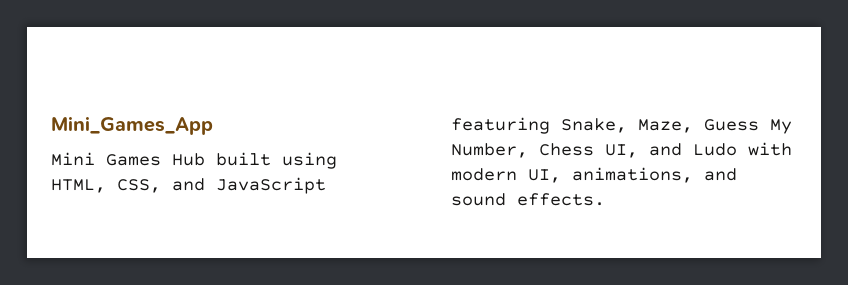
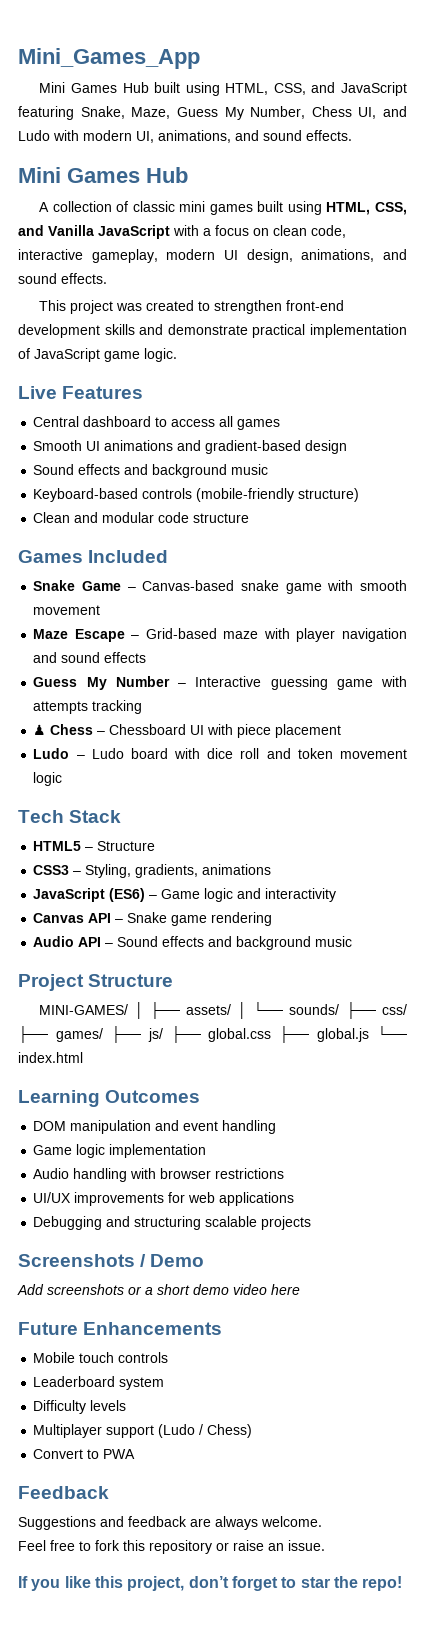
(605, 199) none -> [18,167,188,183] [39,201,408,215] [18,225,346,239] [18,249,407,263] [18,273,107,284] [39,300,345,314] [18,324,407,338] [18,348,177,362] [18,386,144,399] [33,416,281,430] [33,440,348,454] [33,464,269,478] [33,488,360,502] [33,512,250,523] [18,550,169,563] [33,580,407,594] [33,605,101,615] [33,628,408,642] [33,652,147,663] [33,676,408,690] [33,700,143,714] [33,724,342,738] [33,748,408,759] [33,772,63,786] [18,810,122,823] [33,841,156,851] [33,864,272,878] [33,888,337,902] [33,912,273,926] [33,936,353,950] [18,974,174,991] [39,1002,408,1019] [18,1026,407,1043] [18,1052,83,1063] [18,1090,201,1107] [33,1120,277,1134] [33,1144,207,1158] [33,1168,285,1182] [33,1192,295,1206] [33,1216,312,1230] [18,1254,205,1267] [17,1284,300,1295] [18,1322,223,1335] [33,1352,169,1363] [33,1376,165,1390] [33,1400,127,1414] [33,1424,253,1438] [33,1449,136,1459] [18,1486,109,1499] [18,1516,322,1530] [18,1540,325,1554] [18,1576,403,1591] // Mini Games Hub // A collection of classic mini games built using HTML, CSS, and Vanilla JavaScript with a focus on clean code, interactive gameplay, modern UI design, animations, and sound effects. // This project was created to strengthen front-end development skills and demonstrate practical implementation of JavaScript game logic. // Live Features // Central dashboard to access all games // Smooth UI animations and gradient-based design // Sound effects and background music // Keyboard-based controls (mobile-friendly structure) // Clean and modular code structure // Games Included // Snake Game – Canvas-based snake game with smooth movement // Maze Escape – Grid-based maze with player navigation and sound effects // Guess My Number – Interactive guessing game with attempts tracking // ♟ Chess – Chessboard UI with piece placement // Ludo – Ludo board with dice roll and token movement logic // Tech Stack // HTML5 – Structure // CSS3 – Styling, gradients, animations // JavaScript (ES6) – Game logic and interactivity // Canvas API – Snake game rendering // Audio API – Sound effects and background music // Project Structure // MINI-GAMES/ │ ├── assets/ │ └── sounds/ ├── css/ ├── games/ ├── js/ ├── global.css ├── global.js └── index.html // Learning Outcomes // DOM manipulation and event handling // Game logic implementation // Audio handling with browser restrictions // UI/UX improvements for web applications // Debugging and structuring scalable projects // Screenshots / Demo // Add screenshots or a short demo video here // Future Enhancements // Mobile touch controls // Leaderboard system // Difficulty levels // Multiplayer support (Ludo / Chess) // Convert to PWA // Feedback // Suggestions and feedback are always welcome. // Feel free to fork this repository or raise an issue. // If you like this project, don’t forget to star the repo!

